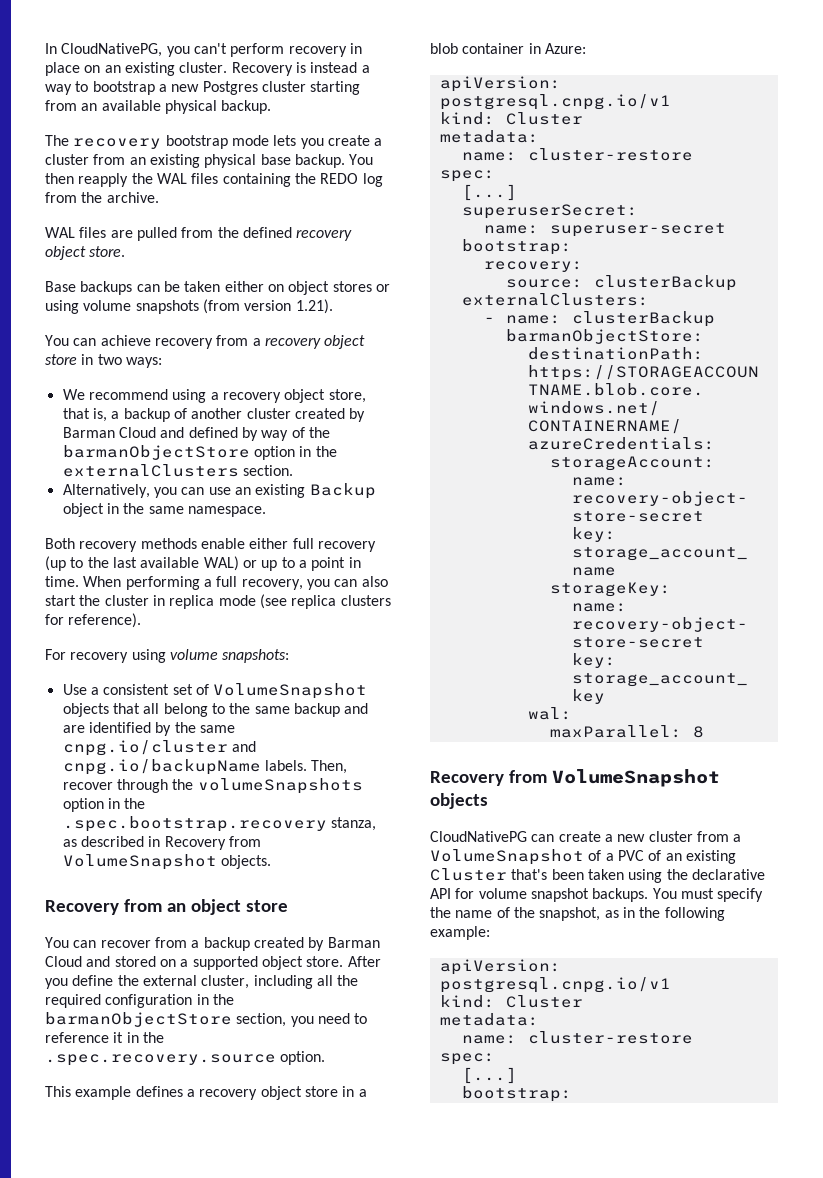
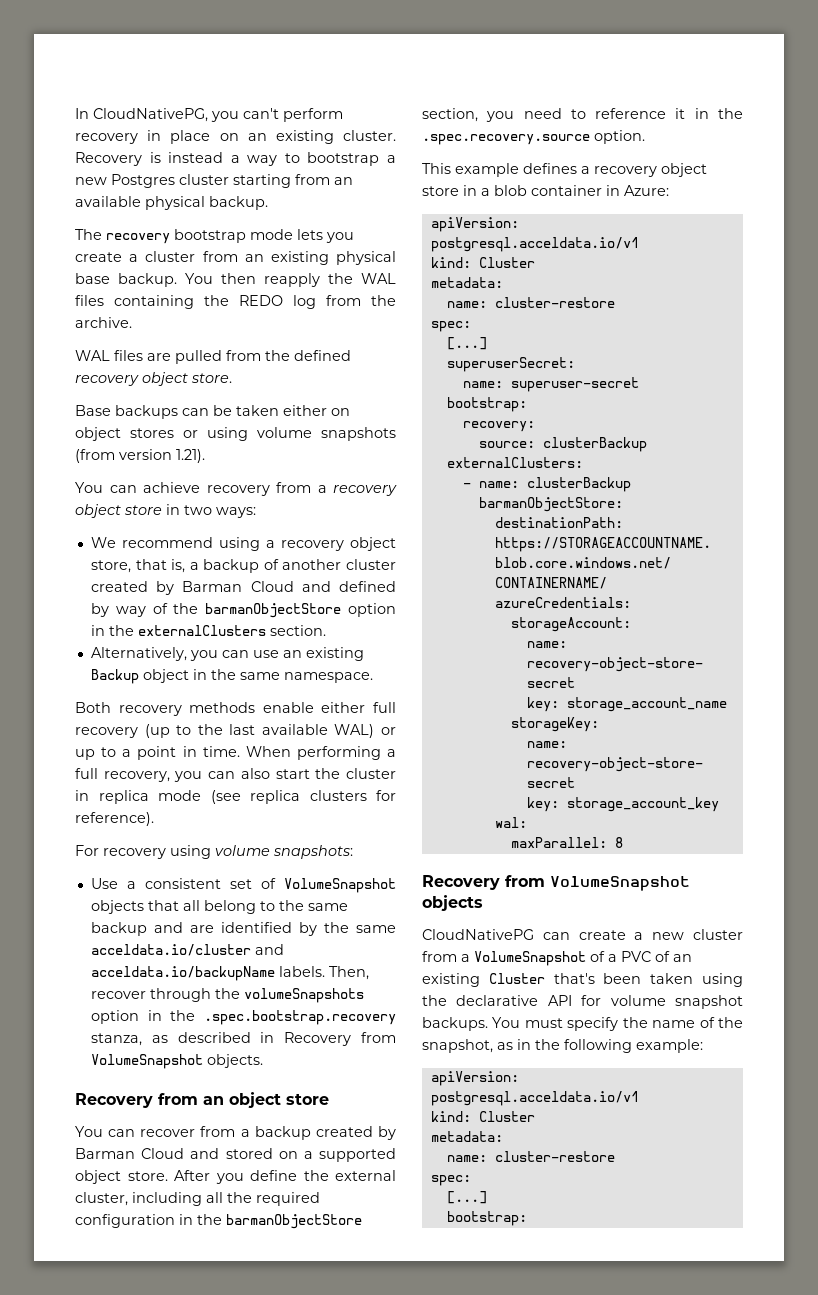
[62,740,256,756] [62,759,261,775] cnpg.io/cluster and cnpg.io/backupName -> [90,944,284,956] [90,966,275,981] acceldata.io/cluster and acceldata.io/backupName
[439,94,671,110] postgresql.cnpg.io/v1 -> [430,237,639,252] postgresql.acceldata.io/v1
[439,977,671,993] postgresql.cnpg.io/v1 -> [430,1091,639,1106] postgresql.acceldata.io/v1

